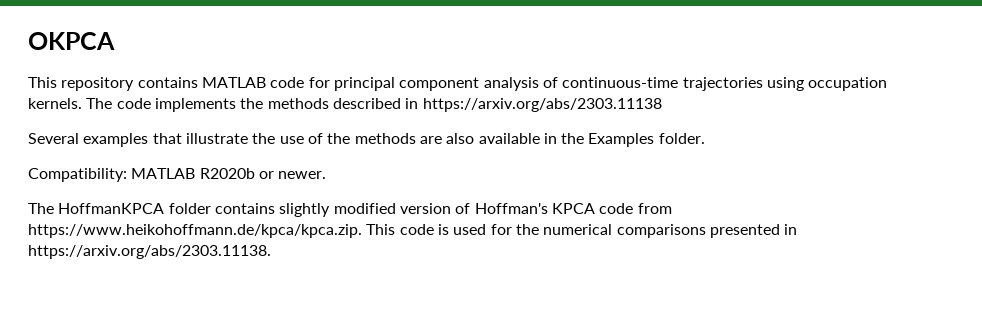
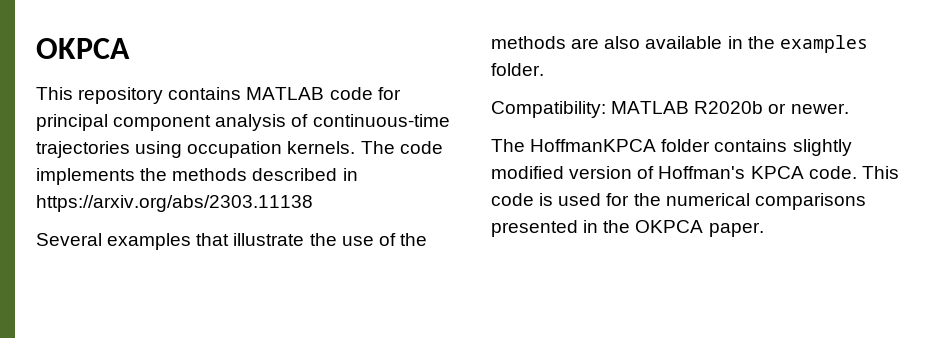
[588,133,655,147] Examples -> [779,35,868,53] examples
[599,203,672,214] [28,224,362,238] code from https://www.heikohoffmann.de/kpca/kpca.zip. -> [808,166,857,179] code.
[28,245,271,259] https://arxiv.org/abs/2303.11138. -> [603,220,764,237] the OKPCA paper.

